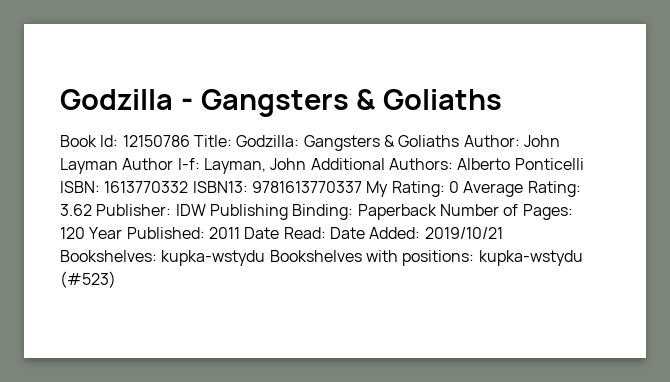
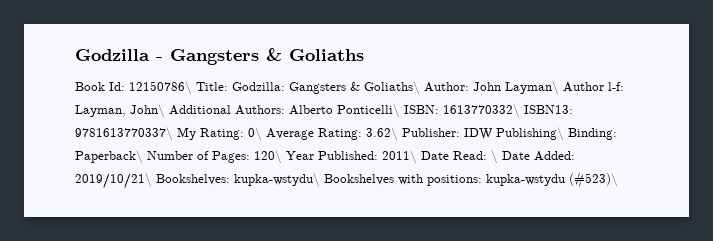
[122,135,190,147] 12150786 -> [129,81,192,95] 12150786\
[398,135,460,147] Goliaths -> [364,81,420,95] Goliaths\
[60,158,118,174] Layman -> [505,81,559,95] Layman\
[270,158,307,170] John -> [130,104,165,118] John\
[514,158,584,170] [60,181,362,193] Ponticelli ISBN: 1613770332 ISBN13: 9781613770337 -> [337,104,573,118] [75,127,173,141] Ponticelli\ ISBN: 1613770332\ ISBN13: 9781613770337\
[448,181,459,193] 0 -> [248,127,262,141] 0\
[60,204,92,216] 3.62 -> [366,127,398,141] 3.62\
[209,204,437,220] Publishing Binding: Paperback -> [496,127,617,141] [75,150,143,164] Publishing\ Binding: Paperback\
[60,227,85,239] 120 -> [254,150,282,164] 120\
[208,227,240,239] 2011 -> [382,150,417,164] 2011\
(326, 233) none -> [491,150,498,164] \
[424,227,503,239] [60,250,266,266] 2019/10/21 Bookshelves: kupka-wstydu -> [75,173,320,189] 2019/10/21\ Bookshelves: kupka-wstydu\
[60,271,116,288] (#523) -> [569,171,618,188] (#523)\

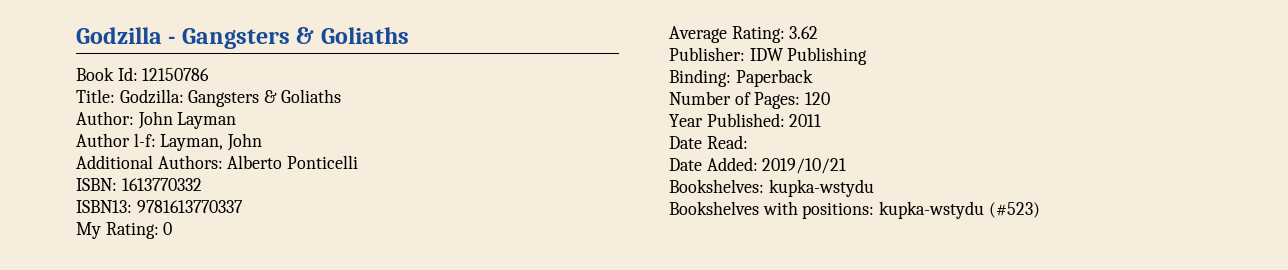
[129,81,192,95] 12150786\ -> [142,68,210,81] 12150786 //
[364,81,420,95] Goliaths\ -> [280,89,341,103] Goliaths //
[505,81,559,95] Layman\ -> [177,112,237,129] Layman //
[130,104,165,118] John\ -> [227,133,263,151] John //
[337,104,573,118] [75,127,173,141] Ponticelli\ ISBN: 1613770332\ ISBN13: 9781613770337\ -> [287,155,359,169] [76,178,202,191] [76,200,243,213] Ponticelli // ISBN: 1613770332 // ISBN13: 9781613770337 //
[248,127,262,141] 0\ -> [163,222,173,235] 0 //
[366,127,398,141] 3.62\ -> [789,26,819,39] 3.62 //
[496,127,617,141] [75,150,143,164] Publishing\ Binding: Paperback\ -> [787,47,868,65] [669,69,813,87] Publishing // Binding: Paperback //
[254,150,282,164] 120\ -> [805,92,831,105] 120 //
[382,150,417,164] 2011\ -> [789,114,822,127] 2011 //
[491,150,498,164] \ -> (748, 142) //
[75,173,320,189] 2019/10/21\ Bookshelves: kupka-wstydu\ -> [762,158,847,174] [669,179,874,197] 2019/10/21 // Bookshelves: kupka-wstydu //
[569,171,618,188] (#523)\ -> [988,202,1040,218] (#523)

